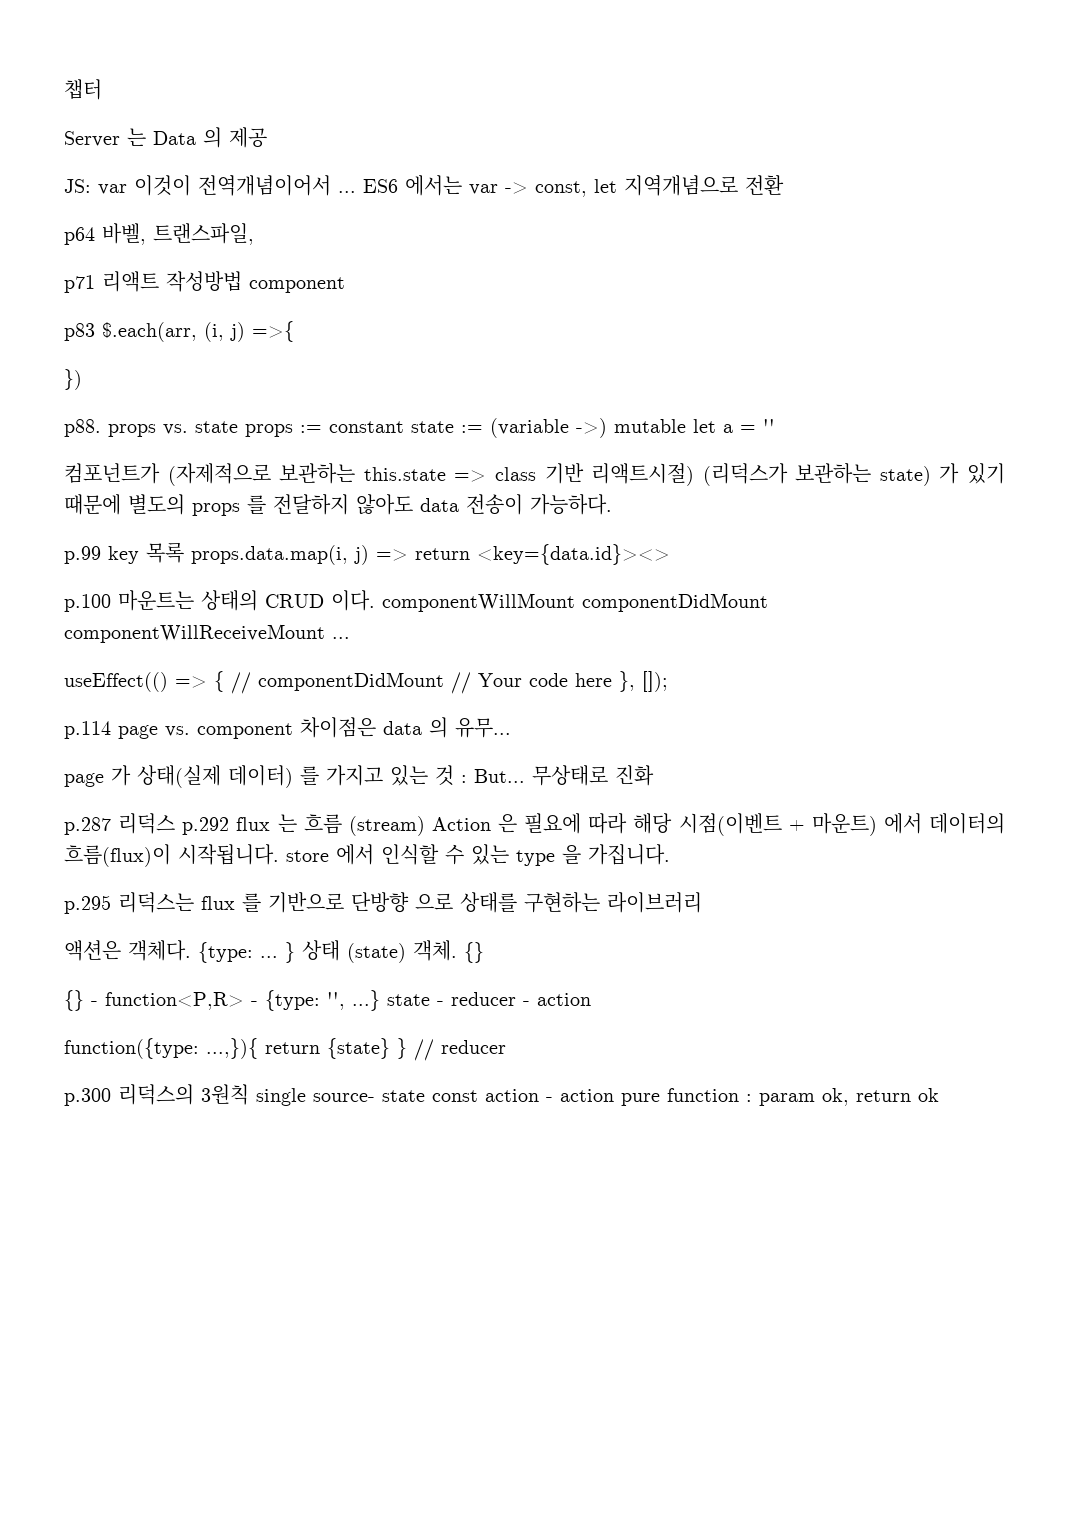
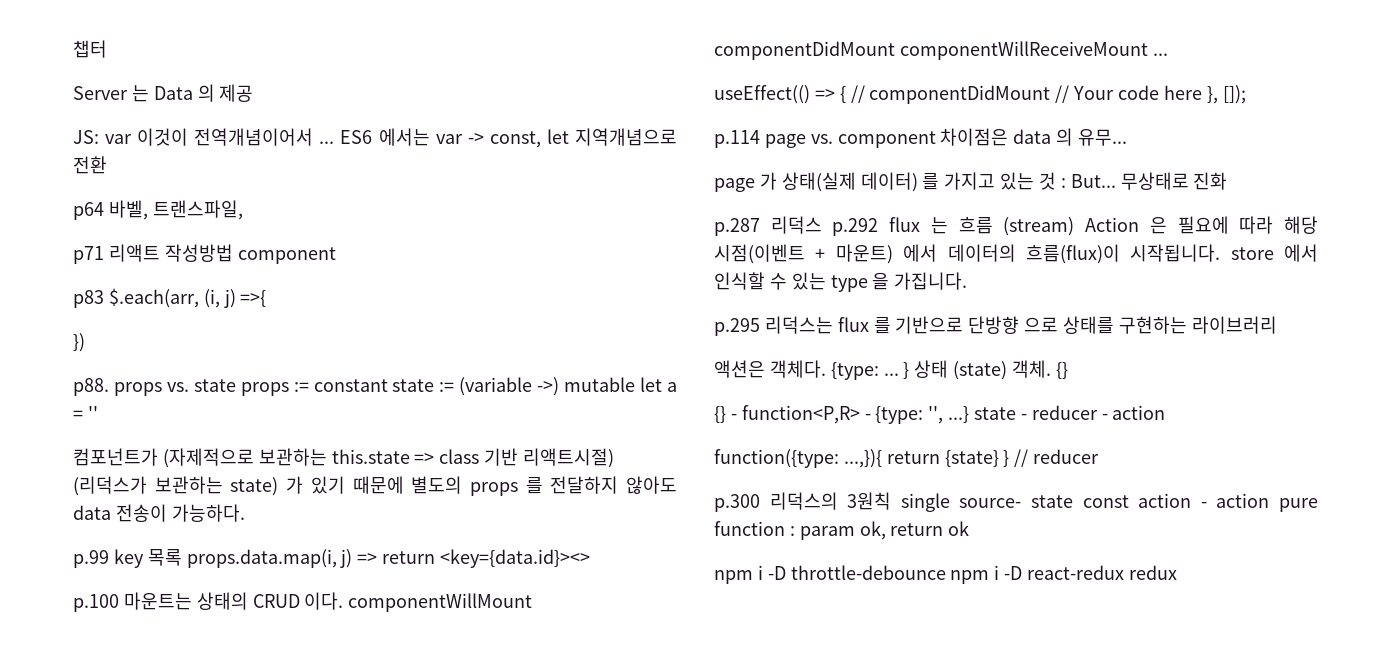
(939, 1095) none -> [714,565,1177,584] // npm i -D throttle-debounce npm i -D react-redux redux

